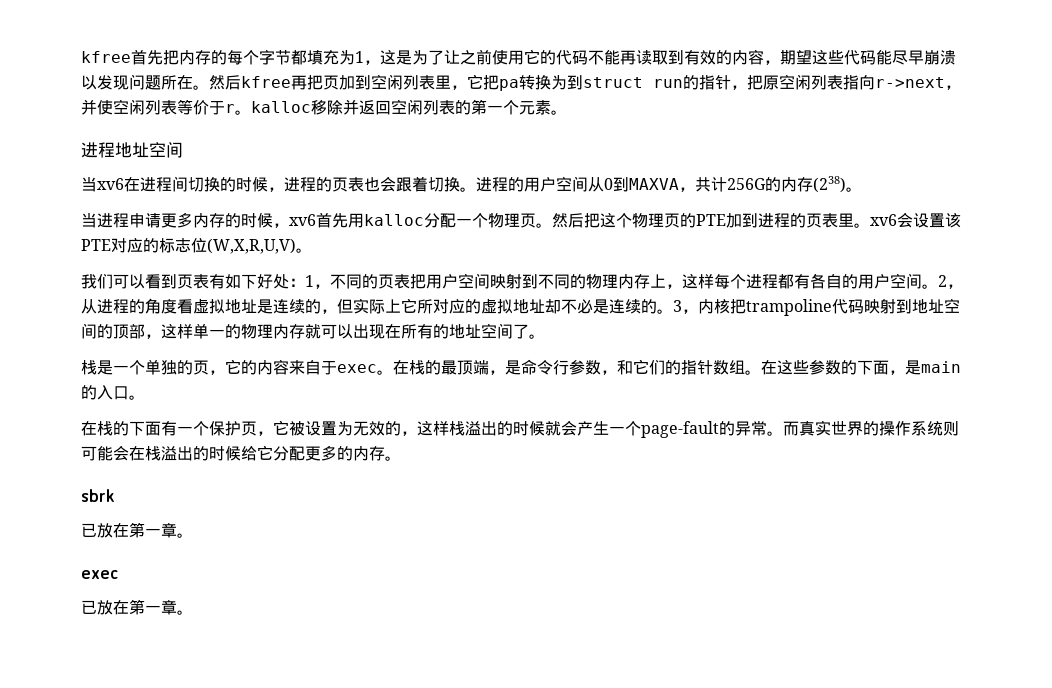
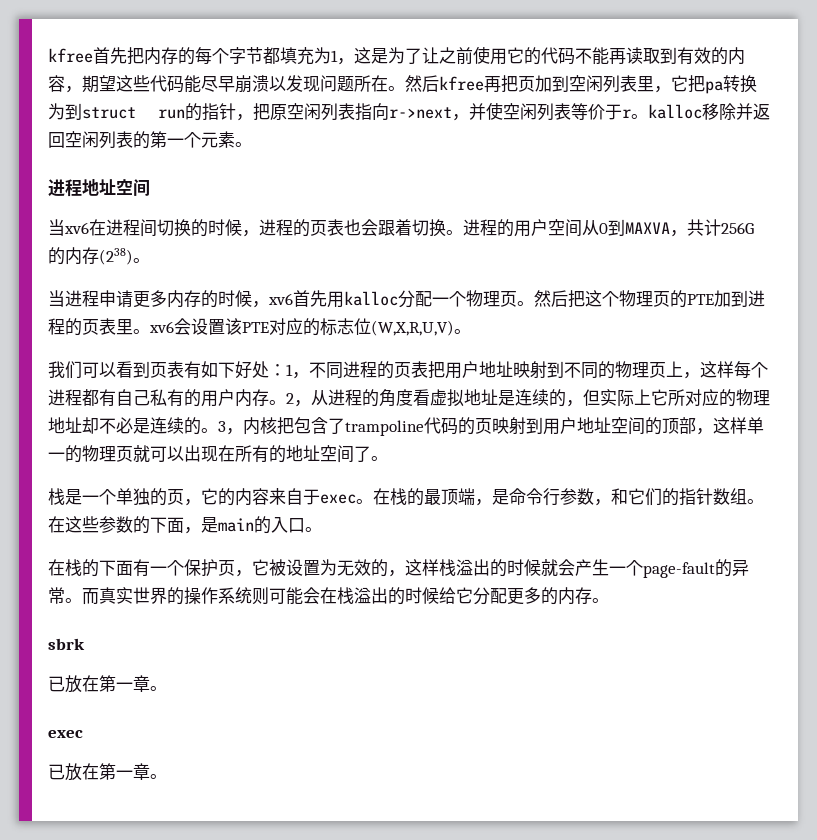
(362, 281) none -> [343,361,377,378] 进程
[458,273,490,289] 空间 -> [479,361,513,378] 地址
[618,274,650,289] 内存 -> [649,362,666,378] 页
[810,273,922,289] 各自的用户空间 -> [116,389,269,407] 自己私有的用户内存
[481,298,513,314] 虚拟 -> [736,389,770,406] 物理
(746, 306) none -> [294,417,345,434] 包含了
[864,299,912,314] 映射到 -> [458,417,577,435] 的页映射到用户
[273,324,305,339] 内存 -> [116,446,133,462] 页

